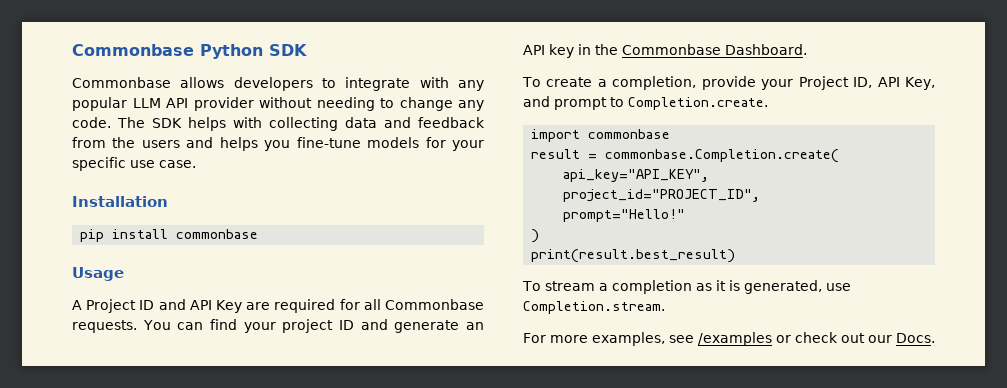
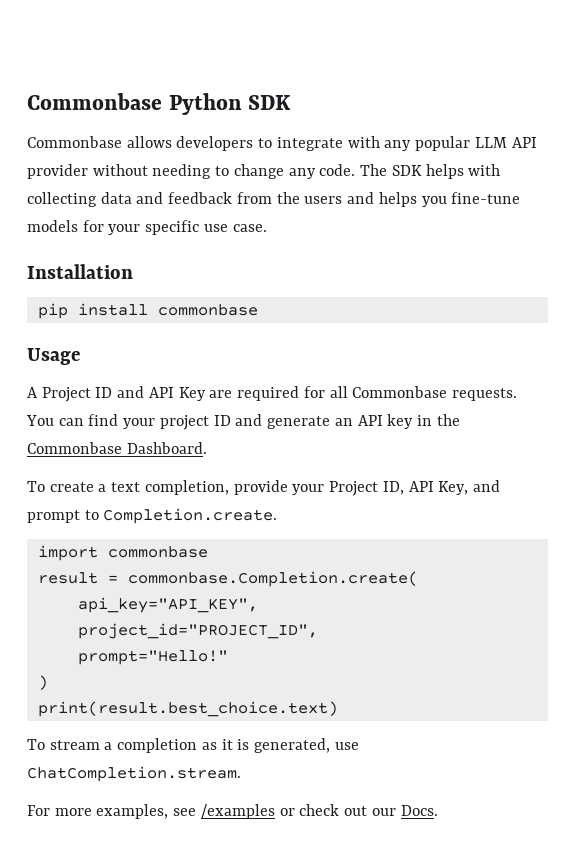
(607, 83) none -> [111,482,141,492] text
[531,249,736,263] print(result.best_result) -> [37,701,338,717] print(result.best_choice.text)
[523,301,665,314] Completion.stream. -> [27,766,241,782] ChatCompletion.stream.

